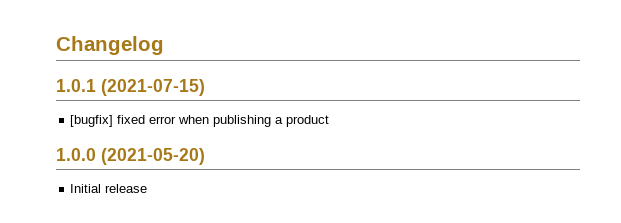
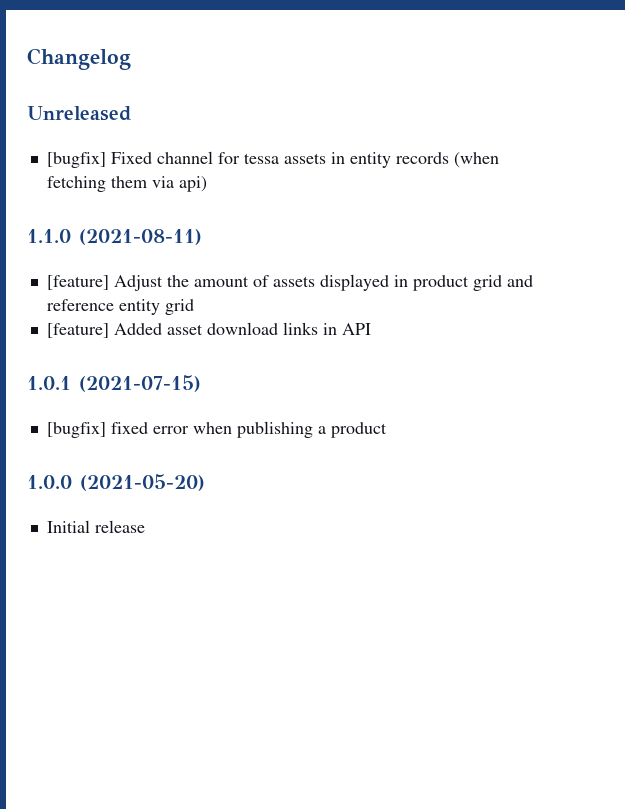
(164, 45) none -> [27,106,131,121] [46,151,499,168] [46,176,207,192] [27,229,202,245] [46,274,533,291] [46,299,194,315] [46,322,371,338] // Unreleased // [bugfix] Fixed channel for tessa assets in entity records (when fetching them via api) // 1.1.0 (2021-08-11) // [feature] Adjust the amount of assets displayed in product grid and reference entity grid // [feature] Added asset download links in API

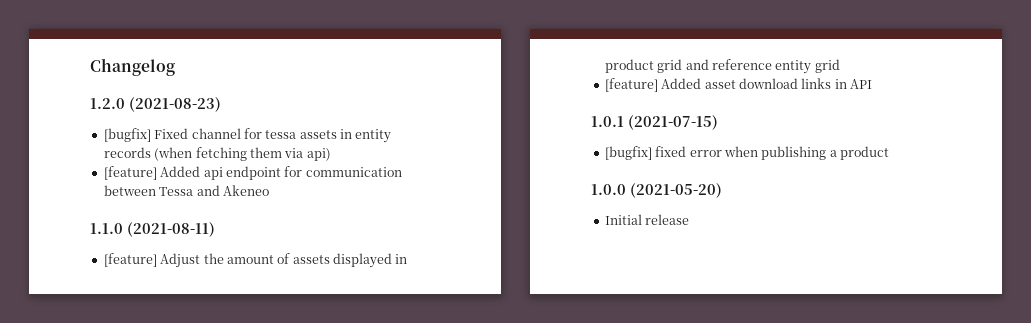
[27,106,131,121] Unreleased -> [90,97,221,112] 1.2.0 (2021-08-23)
(207, 184) none -> [103,166,402,180] [103,185,269,196] // [feature] Added api endpoint for communication between Tessa and Akeneo

